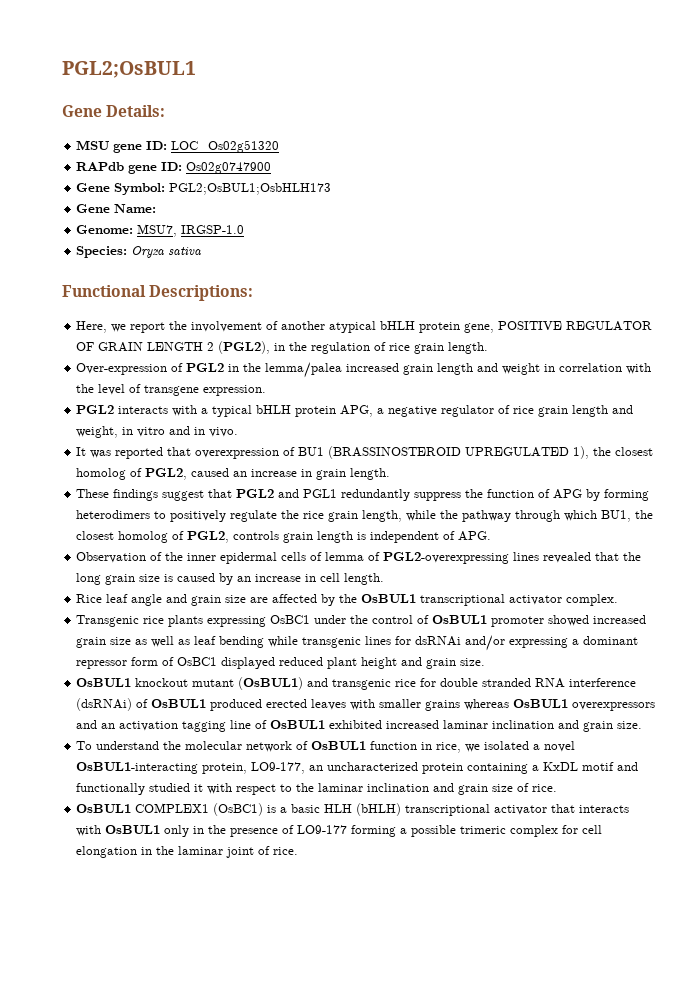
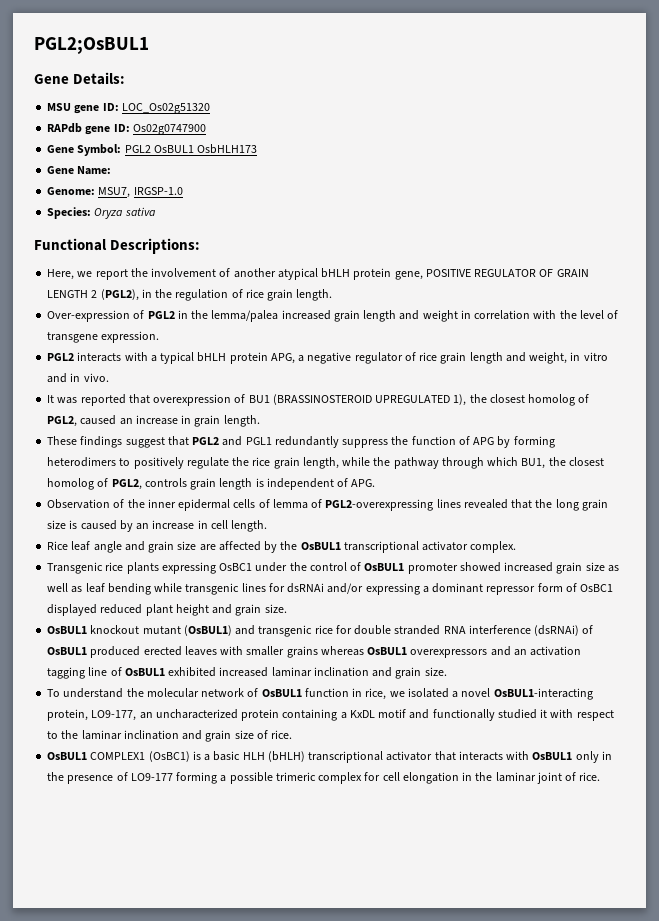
[169,183,332,195] PGL2;OsBUL1;OsbHLH173 -> [124,144,258,154] PGL2 OsBUL1 OsbHLH173

